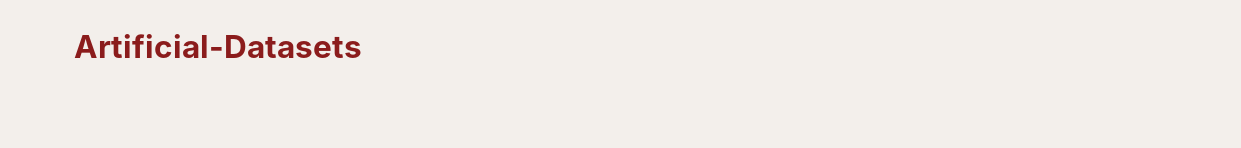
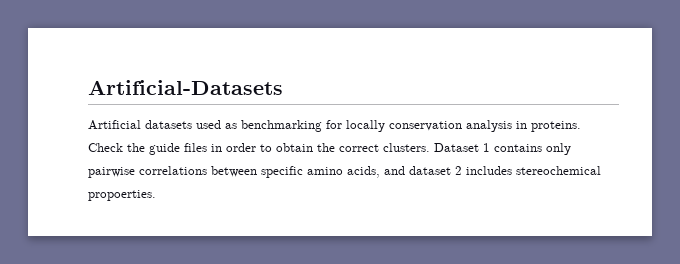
(362, 46) none -> [88,120,581,132] [88,143,571,155] [88,166,601,178] [88,190,156,201] // Artificial datasets used as benchmarking for locally conservation analysis in proteins. Check the guide files in order to obtain the correct clusters. Dataset 1 contains only pairwise correlations between specific amino acids, and dataset 2 includes stereochemical propoerties.

